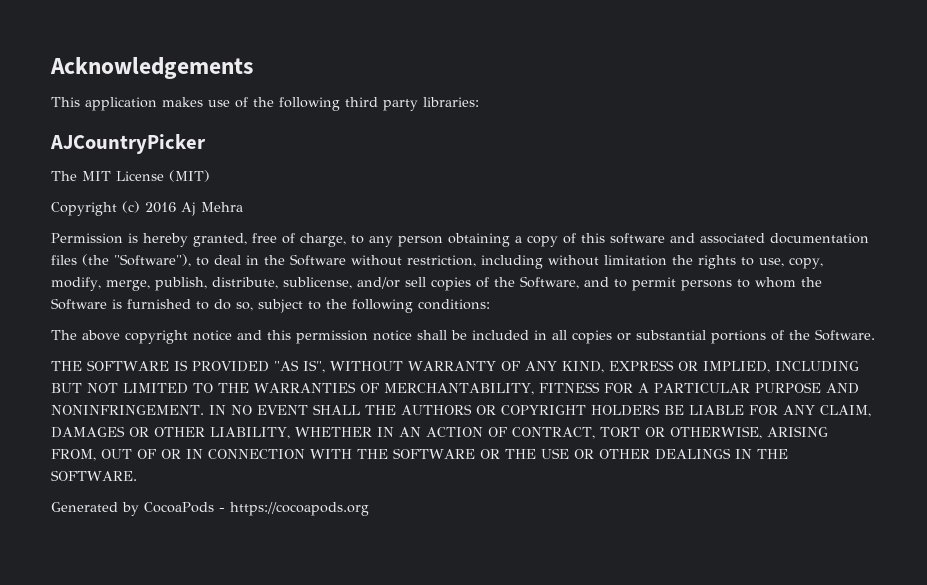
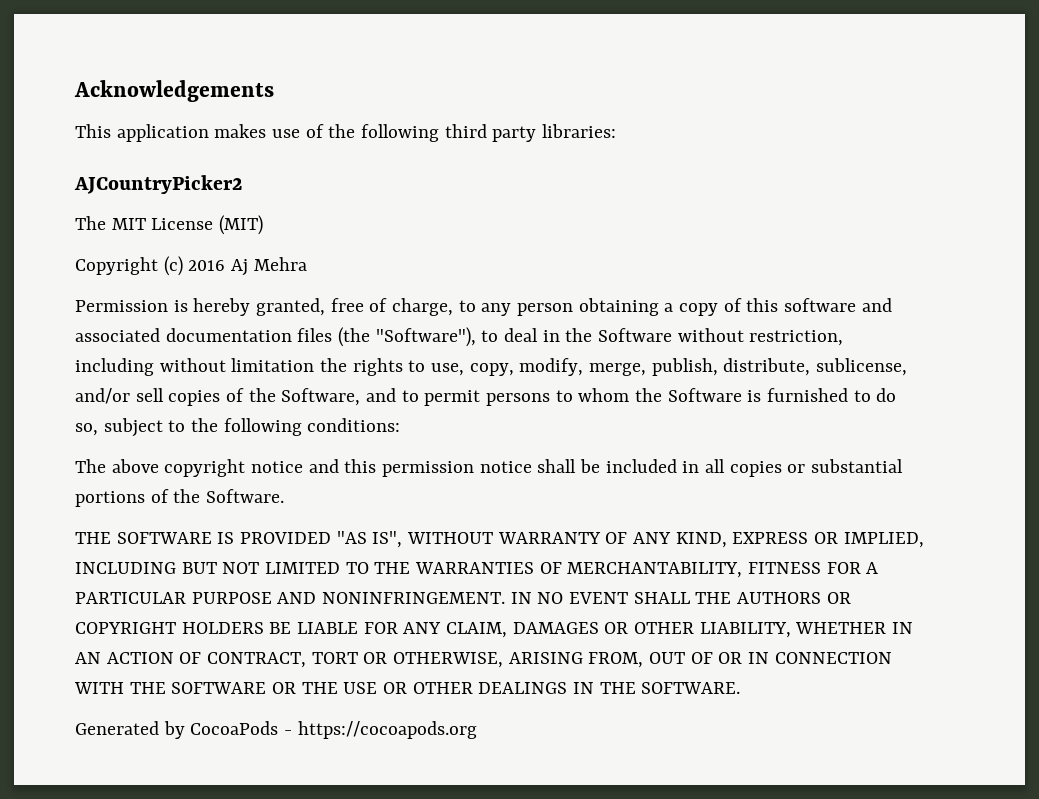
[50,134,206,154] AJCountryPicker -> [74,175,242,194] AJCountryPicker2

